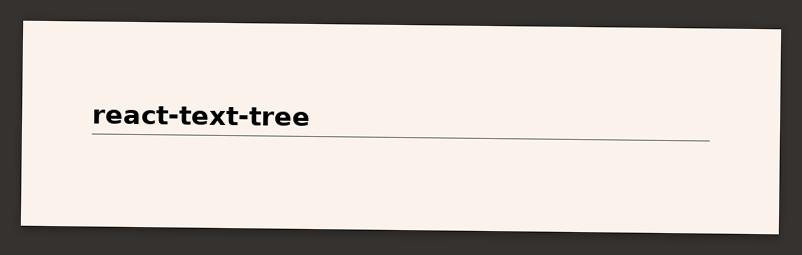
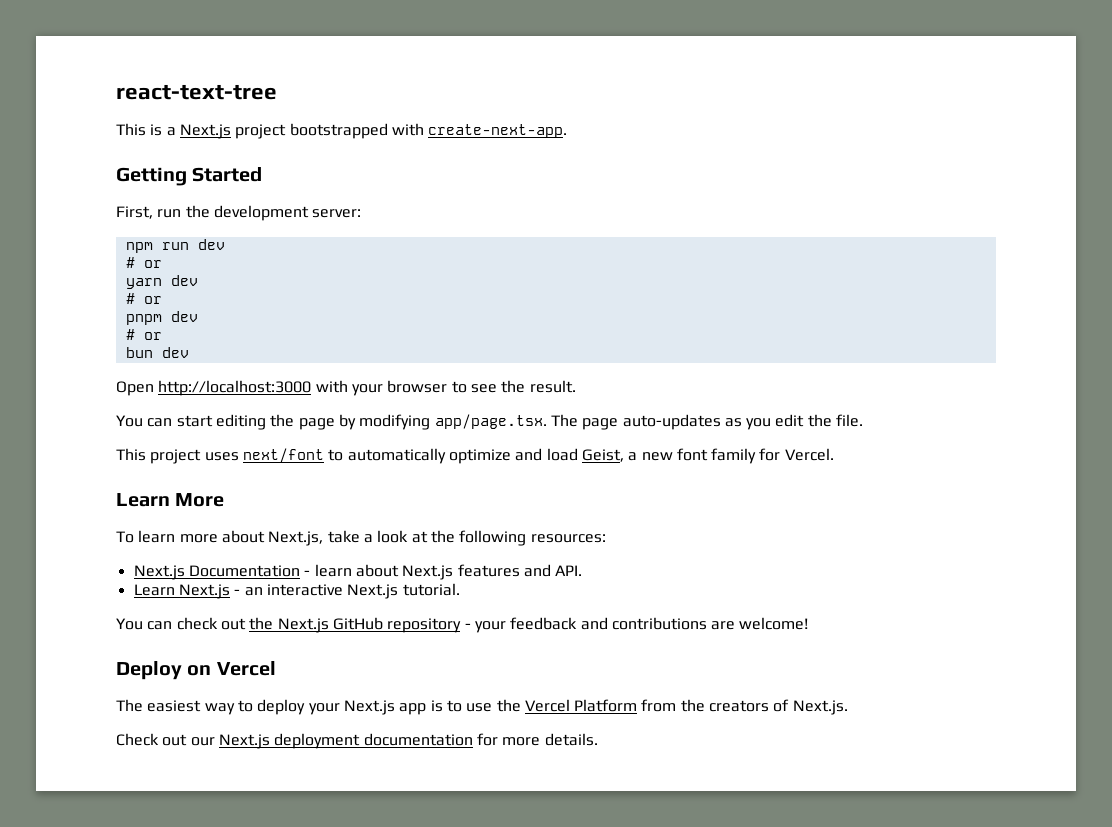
(311, 115) none -> [116,123,568,139] [116,167,263,186] [116,205,362,221] [125,239,225,253] [125,257,162,268] [125,275,198,289] [125,293,162,304] [125,311,198,325] [125,329,162,340] [125,347,189,358] [116,380,576,396] [116,414,864,430] [116,448,834,464] [116,493,225,507] [116,530,606,546] [133,564,583,580] [133,583,460,599] [116,617,809,633] [116,661,276,680] [116,699,848,715] [116,733,598,749] // This is a Next.js project bootstrapped with create-next-app. // Getting Started // First, run the development server: // npm run dev // # or // yarn dev // # or // pnpm dev // # or // bun dev // Open http://localhost:3000 with your browser to see the result. // You can start editing the page by modifying app/page.tsx. The page auto-updates as you edit the file. // This project uses next/font to automatically optimize and load Geist, a new font family for Vercel. // Learn More // To learn more about Next.js, take a look at the following resources: // Next.js Documentation - learn about Next.js features and API. // Learn Next.js - an interactive Next.js tutorial. // You can check out the Next.js GitHub repository - your feedback and contributions are welcome! // Deploy on Vercel // The easiest way to deploy your Next.js app is to use the Vercel Platform from the creators of Next.js. // Check out our Next.js deployment documentation for more details.

